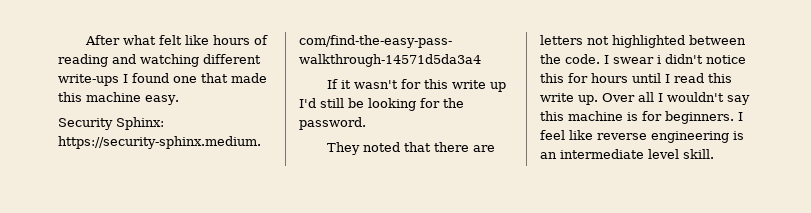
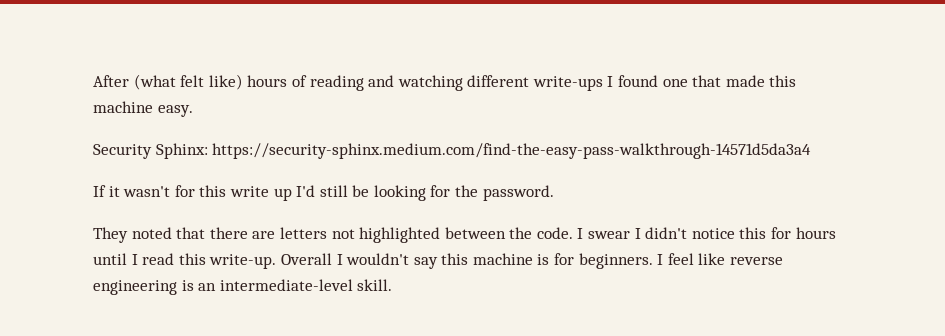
[122,35,209,45] what felt like -> [133,74,243,90] (what felt like)
[657,55,661,64] i -> [634,228,641,239] I
[540,92,654,105] write up. Over all -> [209,253,332,269] write-up. Overall
[560,149,679,159] intermediate level -> [219,279,353,291] intermediate-level

